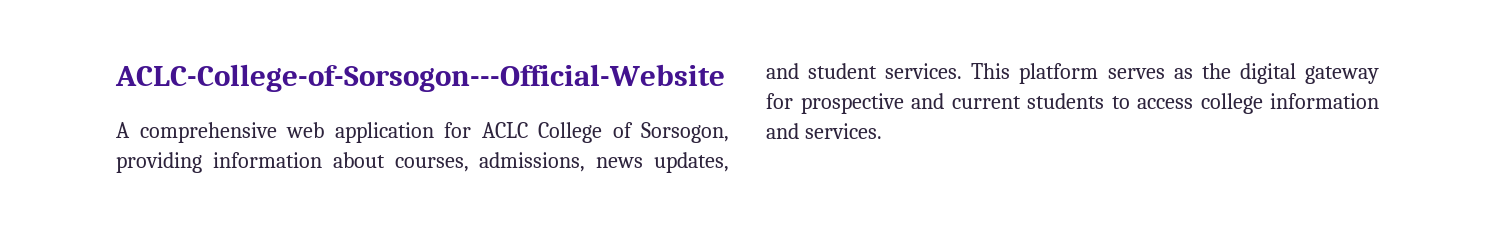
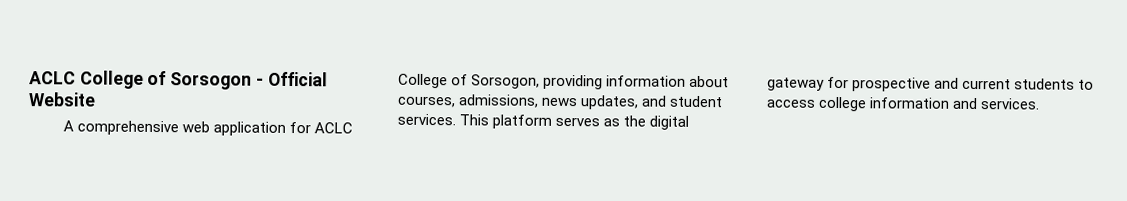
[115,64,725,92] ACLC-College-of-Sorsogon---Official-Website -> [29,70,328,90] [28,92,96,107] ACLC College of Sorsogon - Official Website

